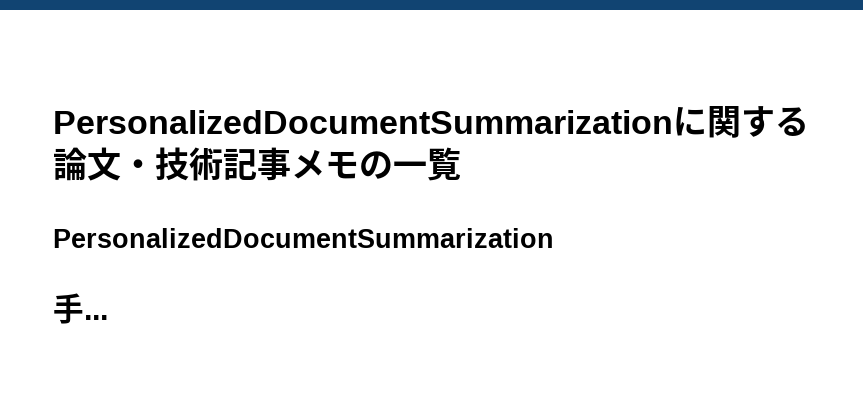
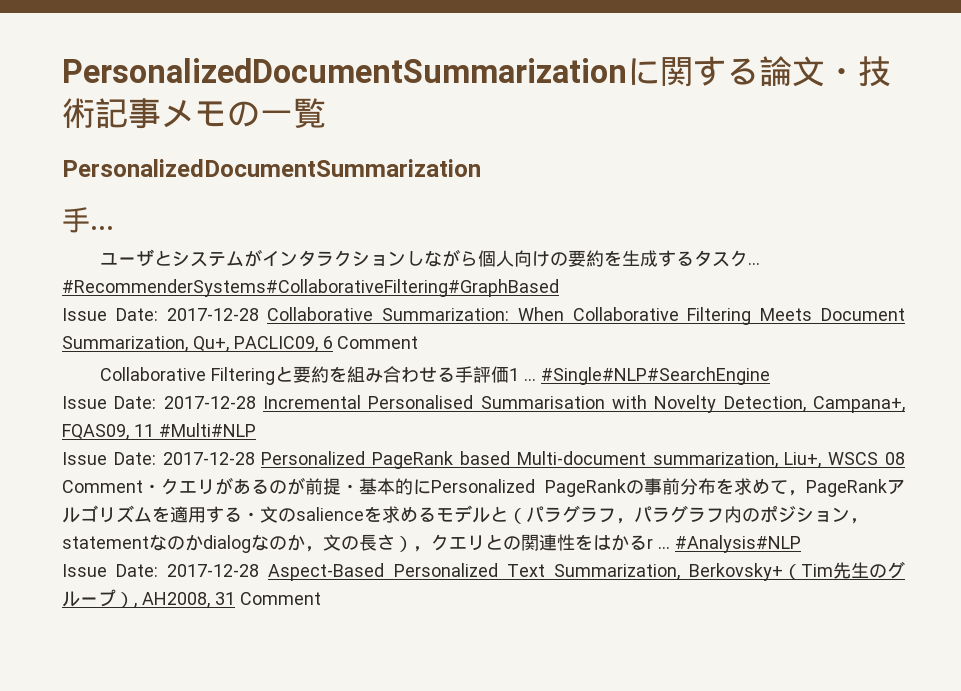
(108, 317) none -> [100,249,761,267] [62,279,559,297] [62,307,906,325] [62,336,419,352] [100,366,770,385] [62,395,906,413] [62,423,256,440] [62,451,905,469] [62,477,905,497] [62,505,868,524] [62,534,801,553] [62,561,905,581] [62,589,321,608] // ユーザとシステムがインタラクションしながら個人向けの要約を生成するタスク... #RecommenderSystems#CollaborativeFiltering#GraphBased // Issue Date: 2017-12-28 Collaborative Summarization: When Collaborative Filtering Meets Document Summarization, Qu+, PACLIC09, 6 Comment // Collaborative Filteringと要約を組み合わせる手評価1 ... #Single#NLP#SearchEngine // Issue Date: 2017-12-28 Incremental Personalised Summarisation with Novelty Detection, Campana+, FQAS09, 11 #Multi#NLP // Issue Date: 2017-12-28 Personalized PageRank based Multi-document summarization, Liu+, WSCS 08 Comment・クエリがあるのが前提・基本的にPersonalized PageRankの事前分布を求めて，PageRankアルゴリズムを適用する・文のsalienceを求めるモデルと（パラグラフ，パラグラフ内のポジション，statementなのかdialogなのか，文の長さ），クエリとの関連性をはかるr ... #Analysis#NLP // Issue Date: 2017-12-28 Aspect-Based Personalized Text Summarization, Berkovsky+（Tim先生のグループ）, AH2008, 31 Comment

